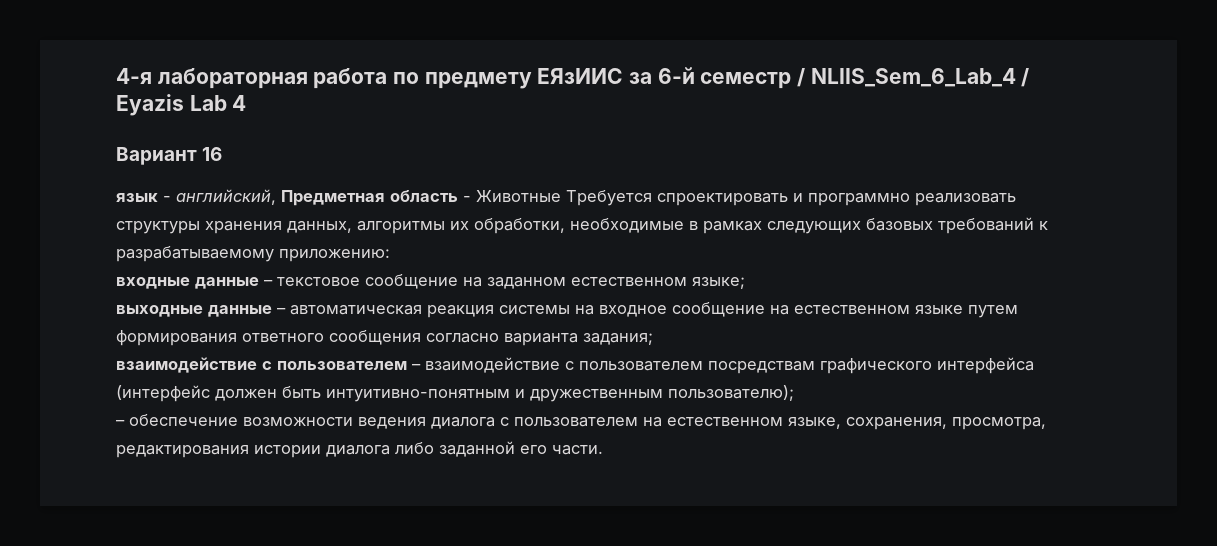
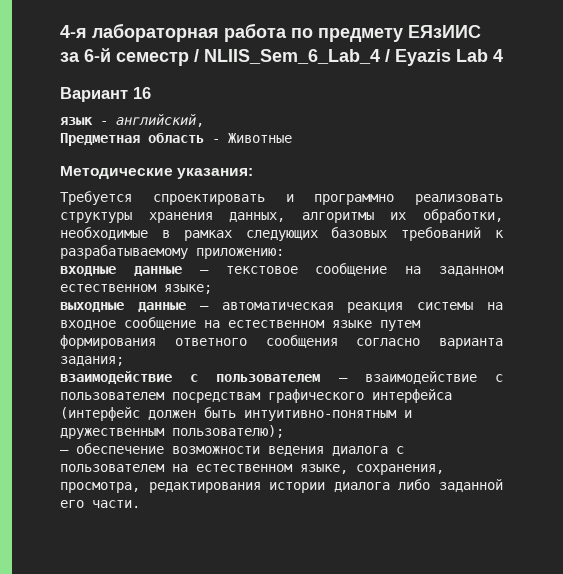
(276, 197) none -> (204, 120) //
(561, 196) none -> [60,166,254,179] // Методические указания: //

